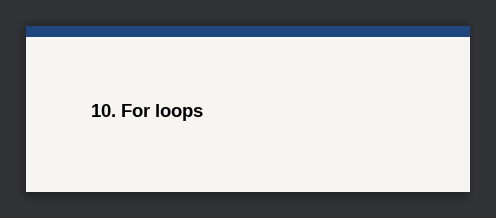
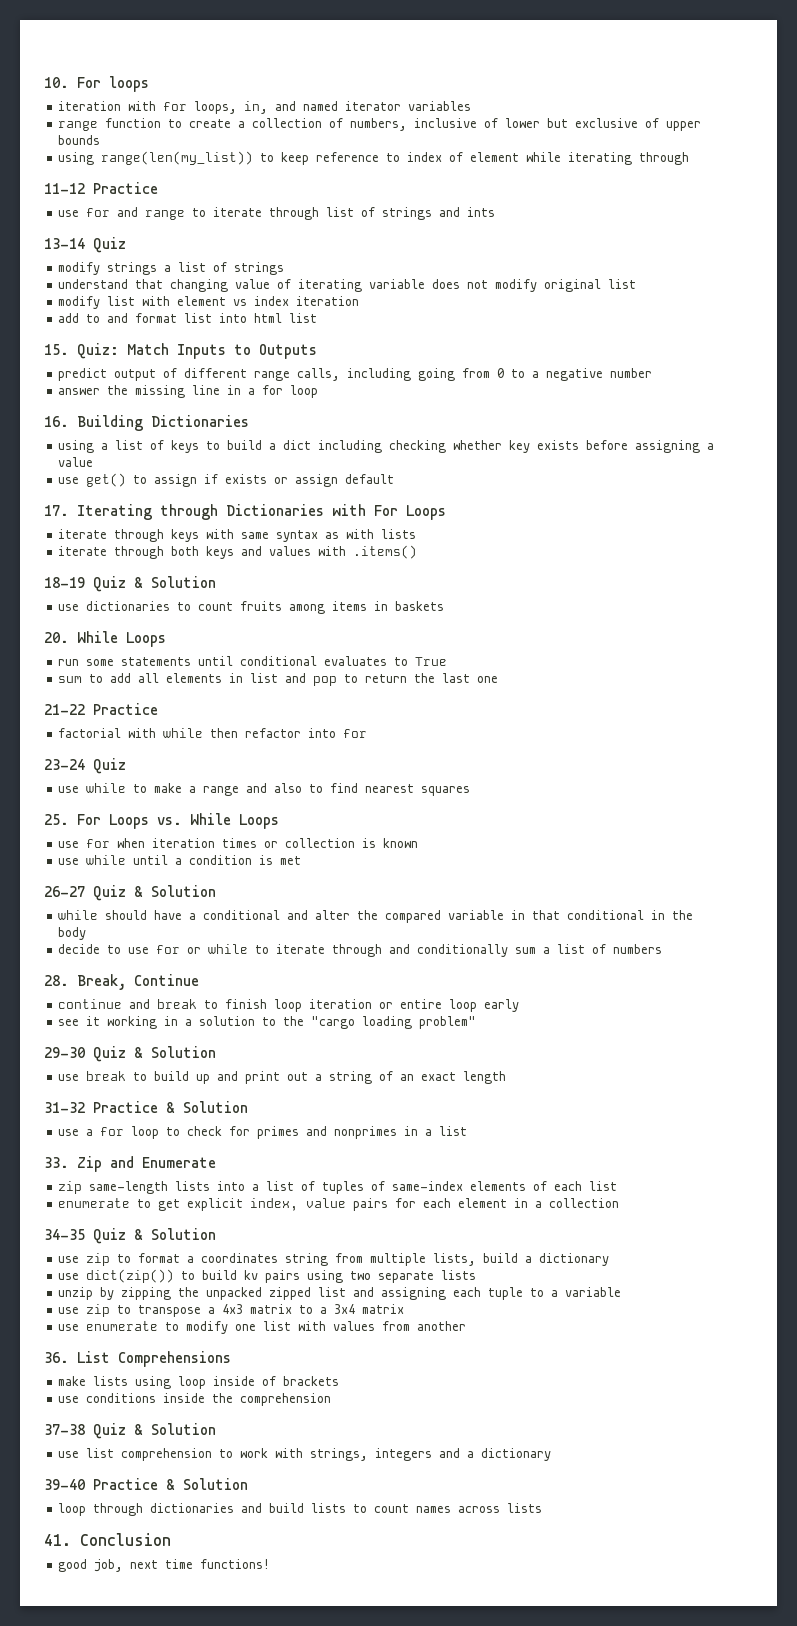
(203, 112) none -> [58,101,472,114] [58,118,702,131] [58,135,101,145] [58,151,690,165] [44,182,158,194] [58,207,496,220] [44,237,126,253] [58,262,285,275] [58,279,637,292] [58,296,360,309] [58,313,318,323] [44,343,317,359] [58,368,653,381] [58,385,319,398] [44,415,249,431] [58,440,715,453] [58,457,94,467] [58,473,395,487] [44,504,446,520] [58,529,417,542] [58,545,418,559] [44,576,216,592] [58,601,445,614] [44,631,166,647] [58,656,448,666] [58,673,499,686] [44,703,158,715] [58,728,368,738] [44,758,126,774] [58,783,471,796] [44,813,279,829] [58,838,419,848] [58,855,302,865] [44,885,216,901] [58,910,694,923] [58,927,87,940] [58,944,663,957] [44,974,199,990] [58,999,520,1012] [58,1016,477,1029] [44,1046,216,1062] [58,1071,507,1084] [44,1101,248,1113] [58,1126,468,1139] [44,1156,216,1172] [58,1181,618,1194] [58,1198,620,1211] [44,1228,216,1244] [58,1253,610,1266] [58,1269,477,1283] [58,1287,622,1300] [58,1304,405,1317] [58,1321,467,1334] [44,1351,231,1367] [58,1376,340,1389] [58,1393,332,1406] [44,1423,216,1439] [58,1448,552,1461] [44,1478,248,1490] [58,1503,543,1516] [44,1533,171,1546] [58,1559,271,1572] // iteration with for loops, in, and named iterator variables // range function to create a collection of numbers, inclusive of lower but exclusive of upper bounds // using range(len(my_list)) to keep reference to index of element while iterating through // 11-12 Practice // use for and range to iterate through list of strings and ints // 13-14 Quiz // modify strings a list of strings // understand that changing value of iterating variable does not modify original list // modify list with element vs index iteration // add to and format list into html list // 15. Quiz: Match Inputs to Outputs // predict output of different range calls, including going from 0 to a negative number // answer the missing line in a for loop // 16. Building Dictionaries // using a list of keys to build a dict including checking whether key exists before assigning a value // use get() to assign if exists or assign default // 17. Iterating through Dictionaries with For Loops // iterate through keys with same syntax as with lists // iterate through both keys and values with .items() // 18-19 Quiz & Solution // use dictionaries to count fruits among items in baskets // 20. While Loops // run some statements until conditional evaluates to True // sum to add all elements in list and pop to return the last one // 21-22 Practice // factorial with while then refactor into for // 23-24 Quiz // use while to make a range and also to find nearest squares // 25. For Loops vs. While Loops // use for when iteration times or collection is known // use while until a condition is met // 26-27 Quiz & Solution // while should have a conditional and alter the compared variable in that conditional in the body // decide to use for or while to iterate through and conditionally sum a list of numbers // 28. Break, Continue // continue and break to finish loop iteration or entire loop early // see it working in a solution to the "cargo loading problem" // 29-30 Quiz & Solution // use break to build up and print out a string of an exact length // 31-32 Practice & Solution // use a for loop to check for primes and nonprimes in a list // 33. Zip and Enumerate // zip same-length lists into a list of tuples of same-index elements of each list // enumerate to get explicit index, value pairs for each element in a collection // 34-35 Quiz & Solution // use zip to format a coordinates string from multiple lists, build a dictionary // use dict(zip()) to build kv pairs using two separate lists // unzip by zipping the unpacked zipped list and assigning each tuple to a variable // use zip to transpose a 4x3 matrix to a 3x4 matrix // use enumerate to modify one list with values from another // 36. List Comprehensions // make lists using loop inside of brackets // use conditions inside the comprehension // 37-38 Quiz & Solution // use list comprehension to work with strings, integers and a dictionary // 39-40 Practice & Solution // loop through dictionaries and build lists to count names across lists // 41. Conclusion // good job, next time functions!

